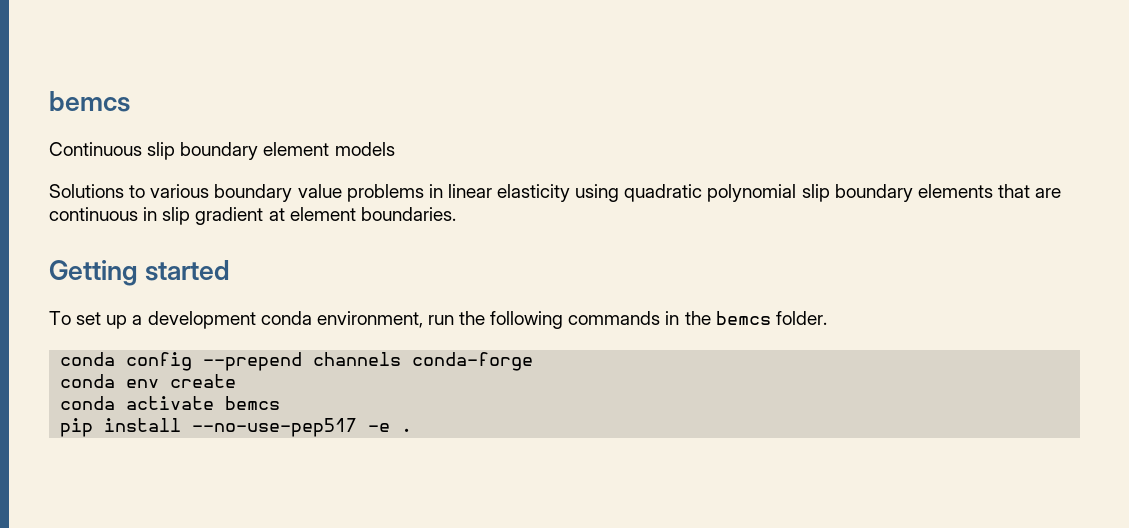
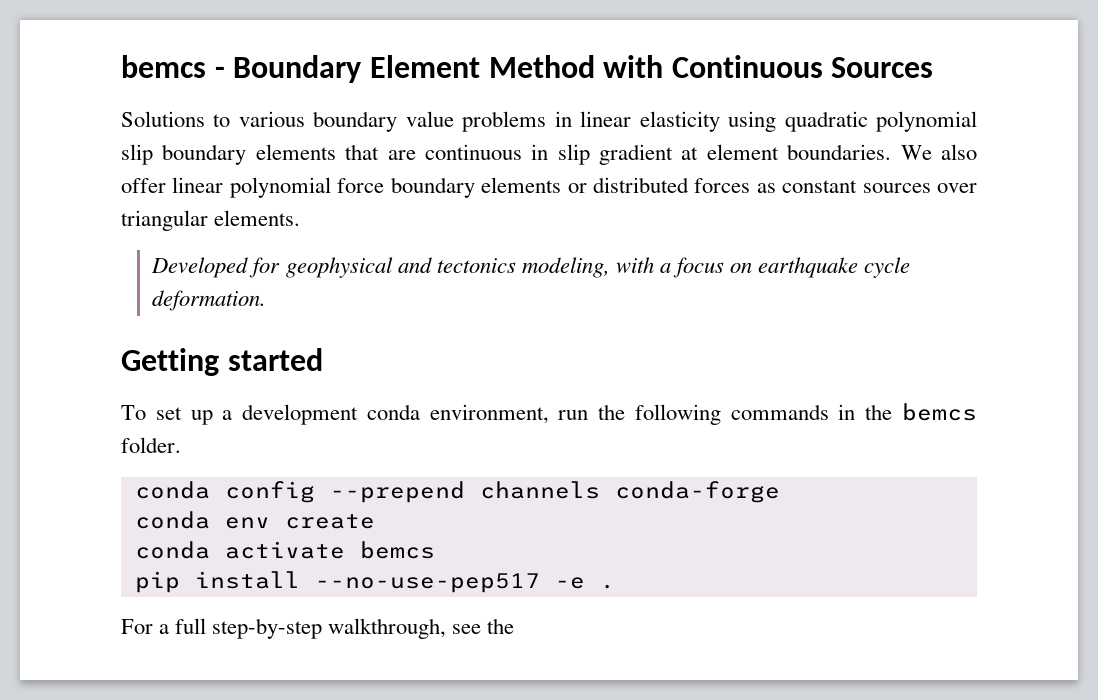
[49,91,130,112] [49,142,395,160] bemcs // Continuous slip boundary element models -> [121,55,934,83] bemcs - Boundary Element Method with Continuous Sources
(456, 214) none -> [900,144,977,160] [121,177,977,198] [121,210,301,231] [151,257,911,278] [152,290,267,311] We also offer linear polynomial force boundary elements or distributed forces as constant sources over triangular elements. // Developed for geophysical and tectonics modeling, with a focus on earthquake cycle deformation.
(413, 430) none -> [121,618,515,639] // For a full step-by-step walkthrough, see the

